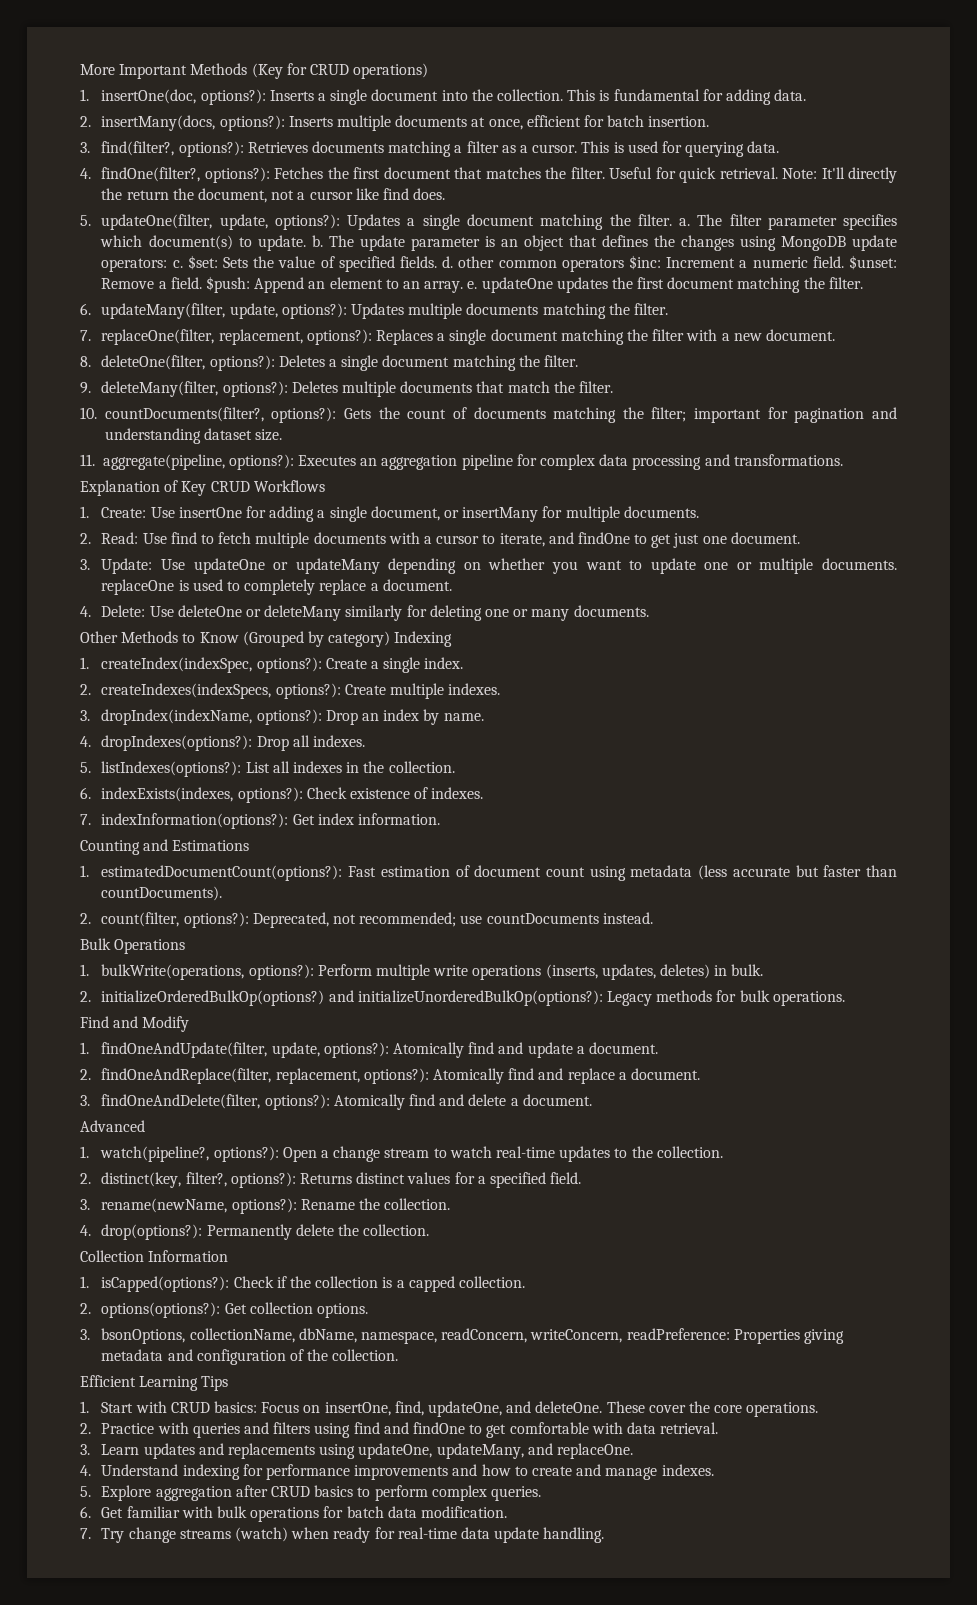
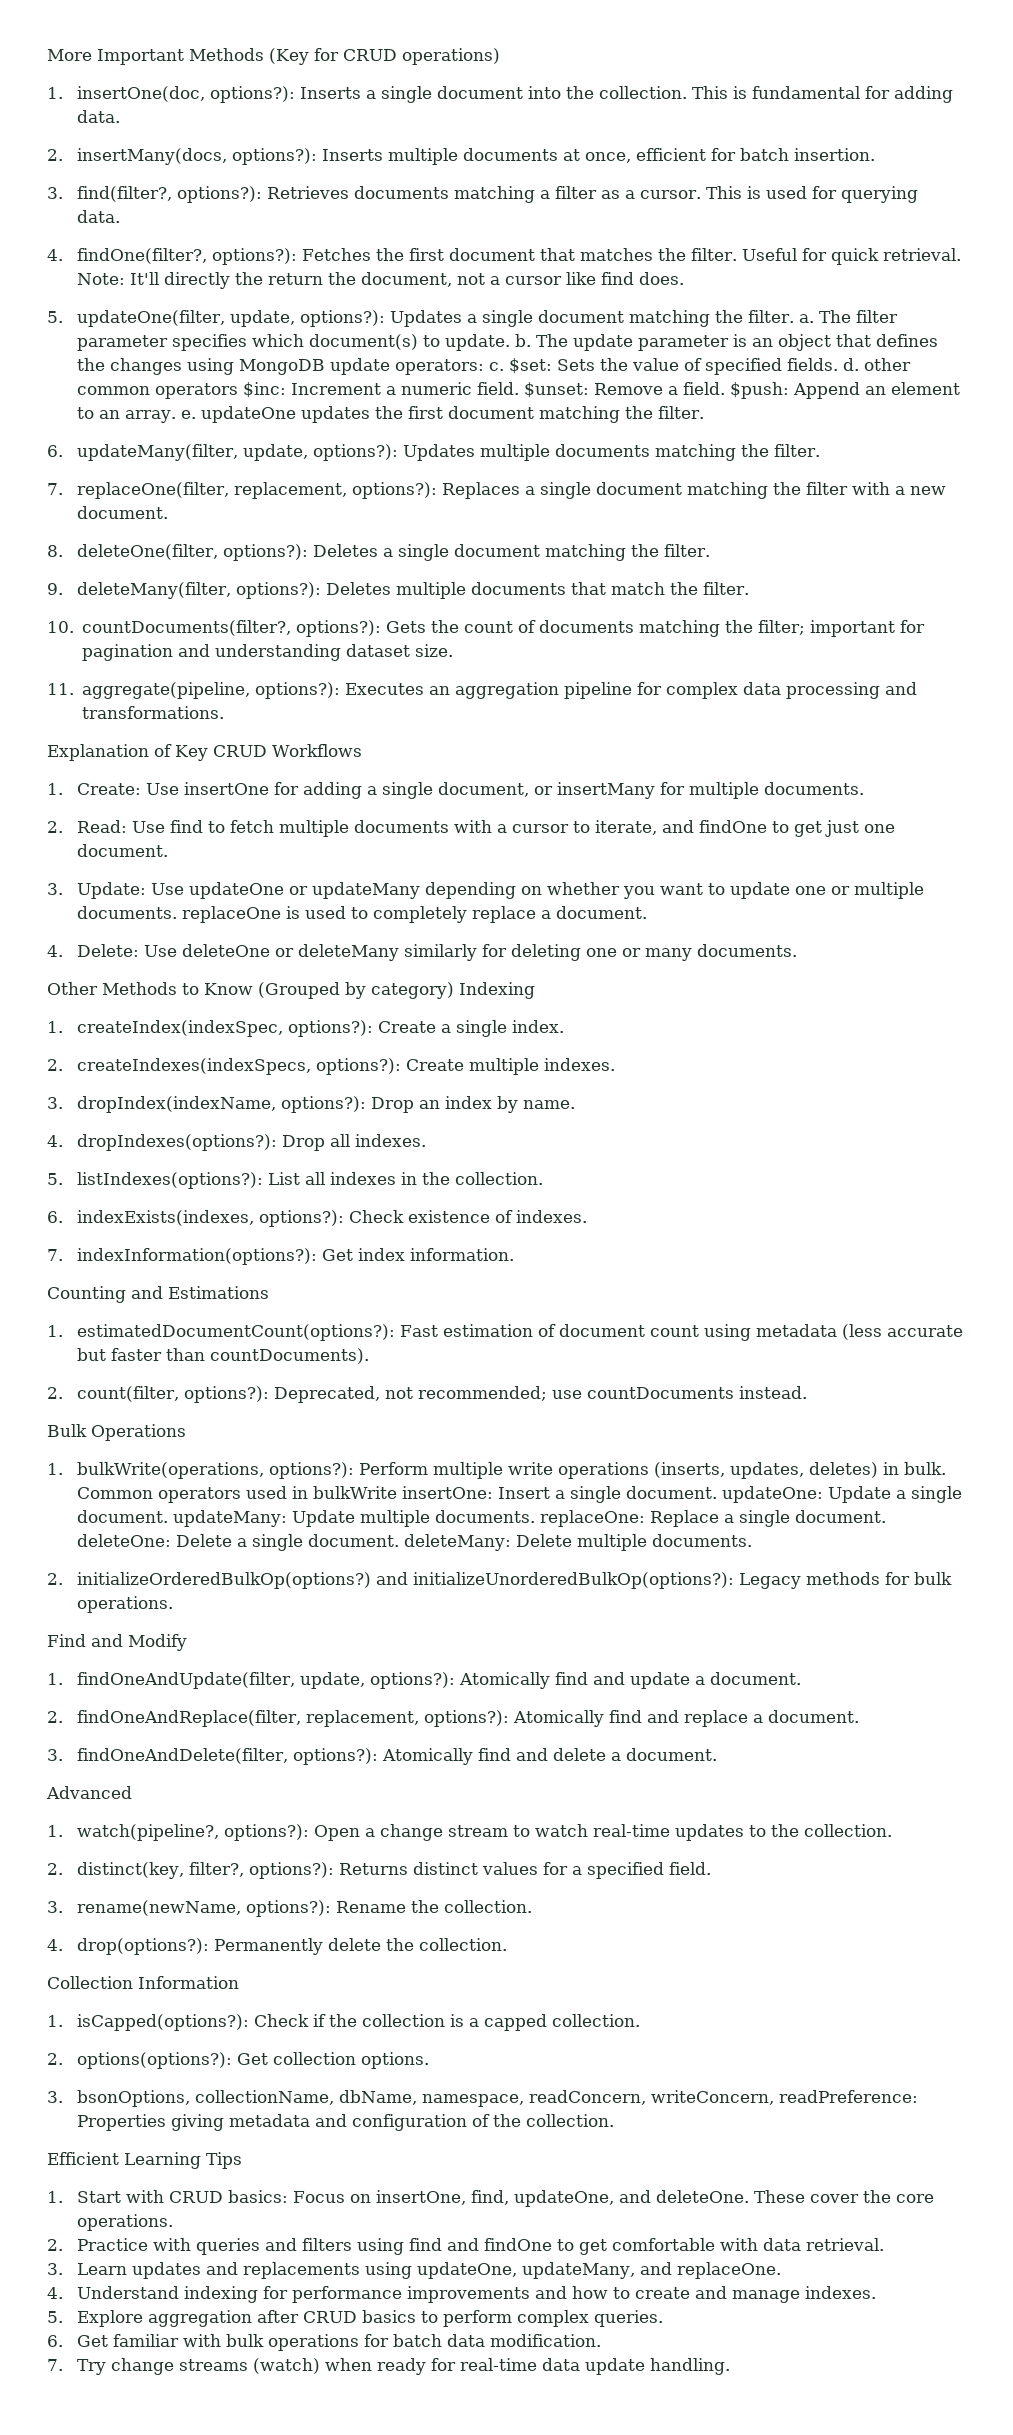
(764, 970) none -> [77,1486,963,1503] [77,1510,887,1527] [77,1534,753,1551] Common operators used in bulkWrite insertOne: Insert a single document. updateOne: Update a single document. updateMany: Update multiple documents. replaceOne: Replace a single document. deleteOne: Delete a single document. deleteMany: Delete multiple documents.

